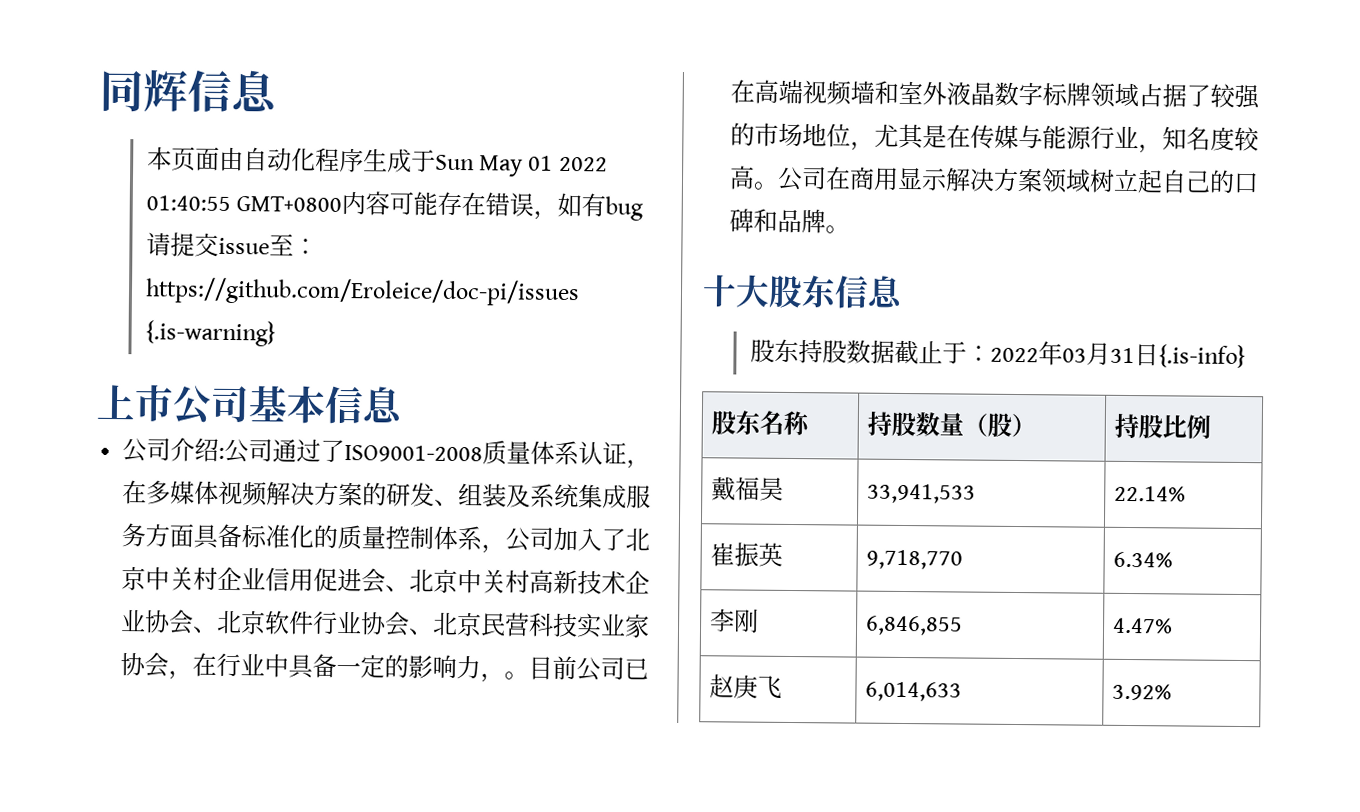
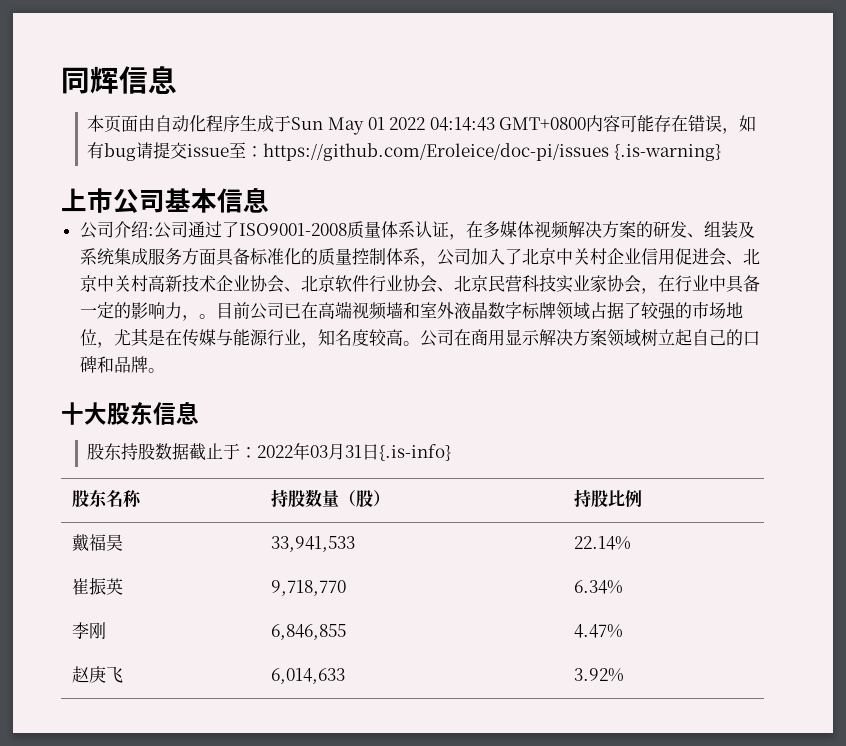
[145,195,231,211] 01:40:55 -> [429,117,495,131] 04:14:43

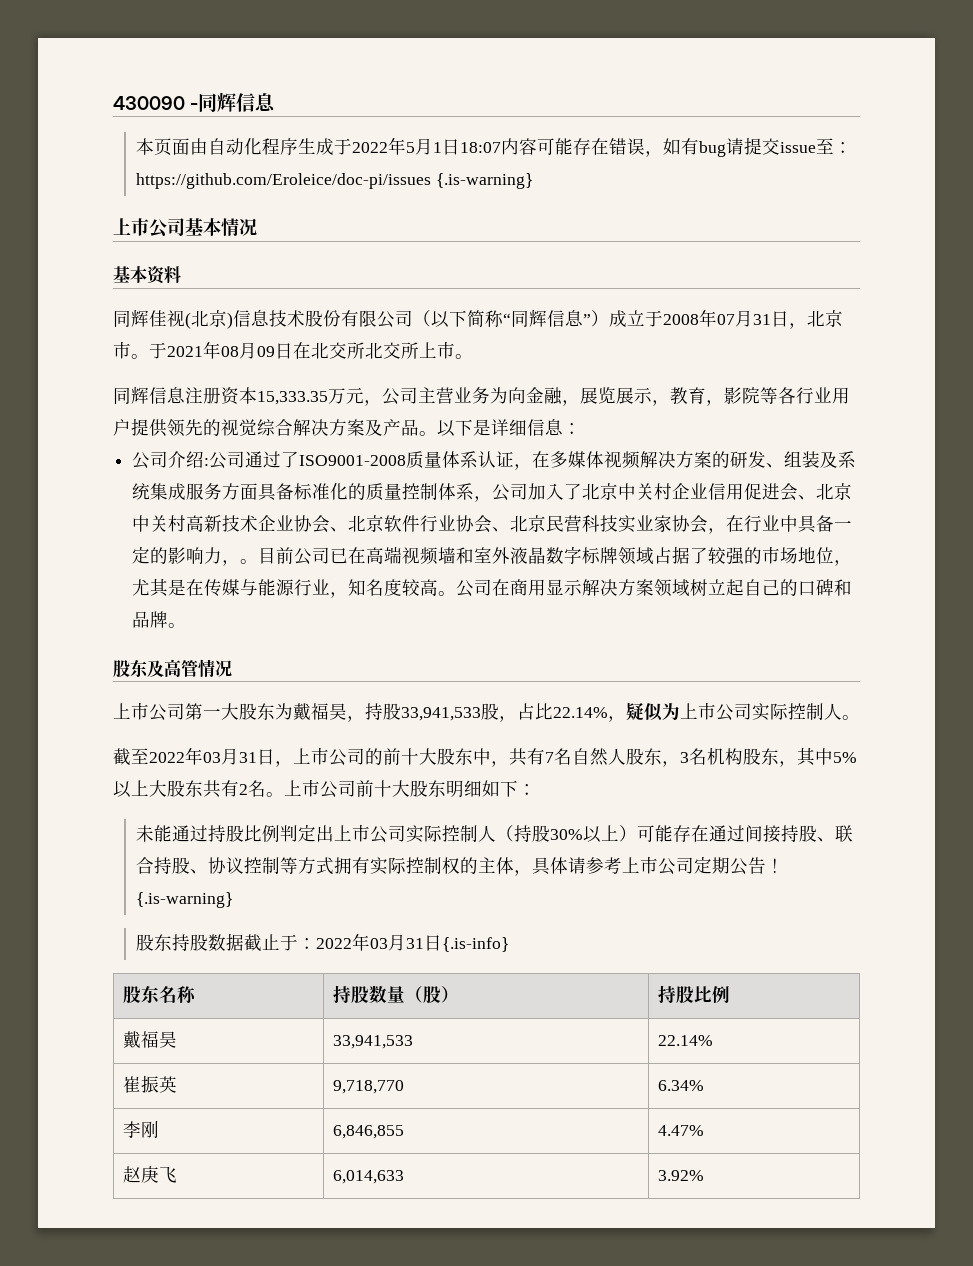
(61, 80) none -> [113,96,199,110] 430090 -
[291,117,587,135] Sun May 01 2022 04:14:43 GMT+0800 -> [351,137,501,155] 2022年5月1日18:07
[217,187,269,213] 信息 -> [221,218,257,236] [113,266,181,284] [113,309,843,329] [113,341,473,359] [113,386,850,406] [113,418,581,437] 情况 // 基本资料 // 同辉佳视(北京)信息技术股份有限公司（以下简称“同辉信息”）成立于2008年07月31日，北京市。于2021年08月09日在北交所北交所上市。 // 同辉信息注册资本15,333.35万元，公司主营业务为向金融，展览展示，教育，影院等各行业用户提供领先的视觉综合解决方案及产品。以下是详细信息：
[61,401,199,425] 十大股东信息 -> [113,659,232,678] [113,702,860,722] [113,747,857,767] [113,779,536,798] [135,824,853,843] [135,856,784,876] [135,892,233,908] 股东及高管情况 // 上市公司第一大股东为戴福昊，持股33,941,533股，占比22.14%，疑似为上市公司实际控制人。 // 截至2022年03月31日，上市公司的前十大股东中，共有7名自然人股东，3名机构股东，其中5%以上大股东共有2名。上市公司前十大股东明细如下： // 未能通过持股比例判定出上市公司实际控制人（持股30%以上）可能存在通过间接持股、联合持股、协议控制等方式拥有实际控制权的主体，具体请参考上市公司定期公告！{.is-warning}

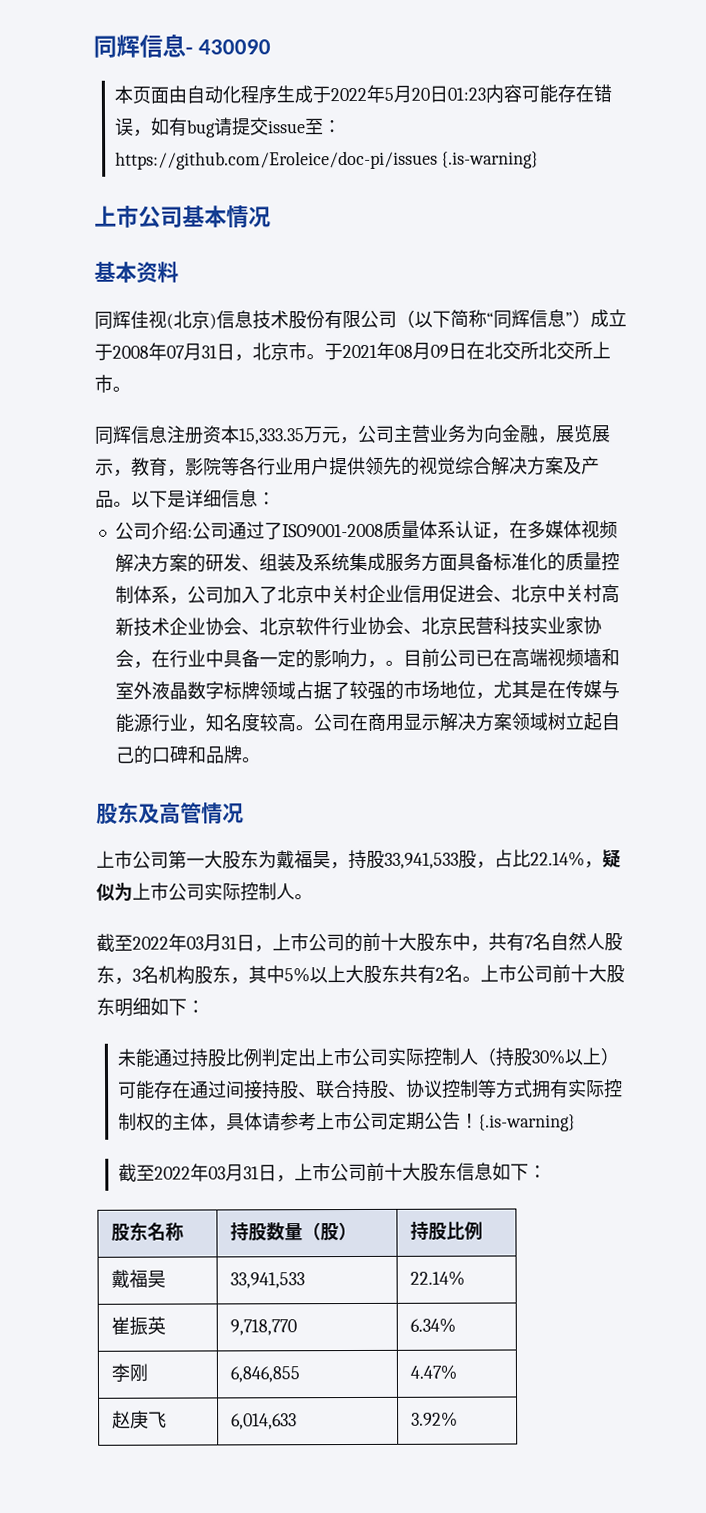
[113,92,277,112] 430090 -同辉信息 -> [93,33,272,58] 同辉信息- 430090
[432,139,501,155] 1日18:07 -> [410,85,486,103] 20日01:23
[135,933,509,952] 股东持股数据截止于：2022年03月31日{.is-info} -> [117,1162,547,1183] 截至2022年03月31日，上市公司前十大股东信息如下：

